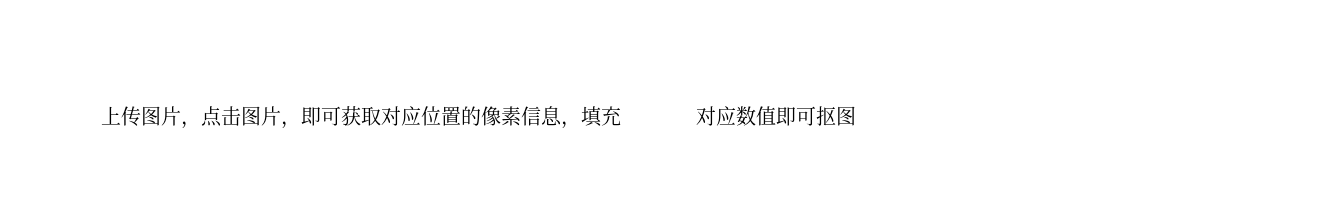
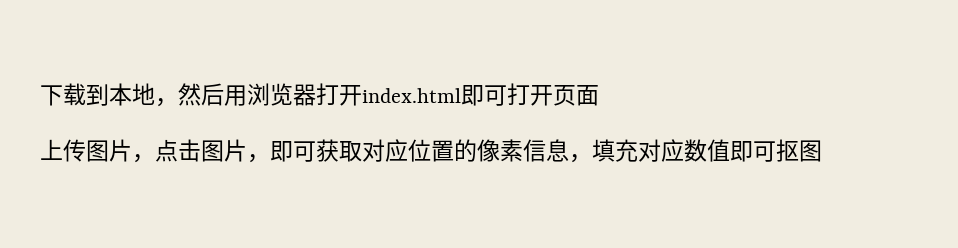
(101, 115) none -> [40,83,599,107] 下载到本地，然后用浏览器打开index.html即可打开页面 //

